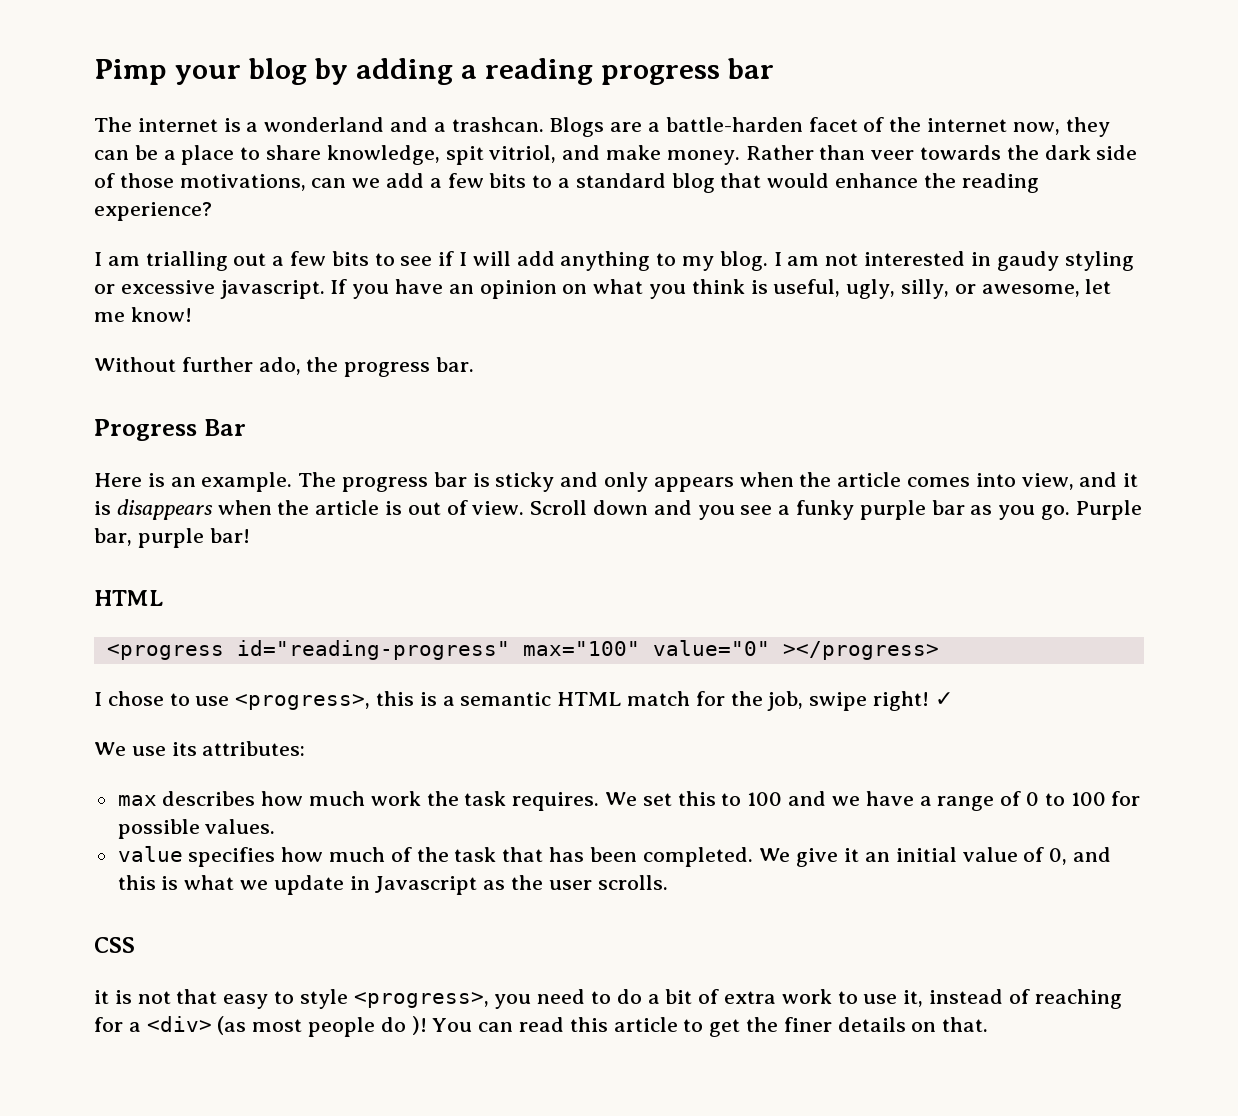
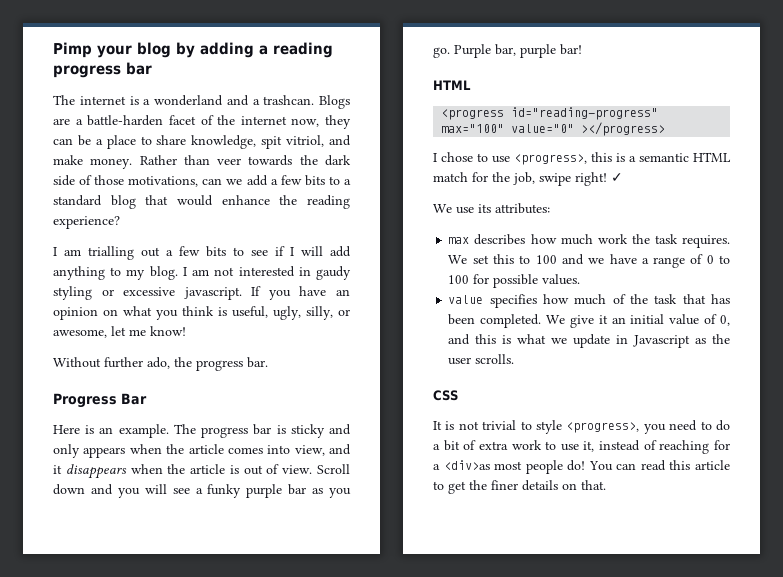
[94,501,111,515] is -> (62, 469) none
(735, 512) none -> [144,484,167,494] will
[94,990,109,1004] it -> [433,421,442,430] It
[176,989,269,1009] that easy -> [482,420,517,430] trivial
[146,1016,427,1037] <div> (as most people do )! -> [443,460,586,474] <div>as most people do!

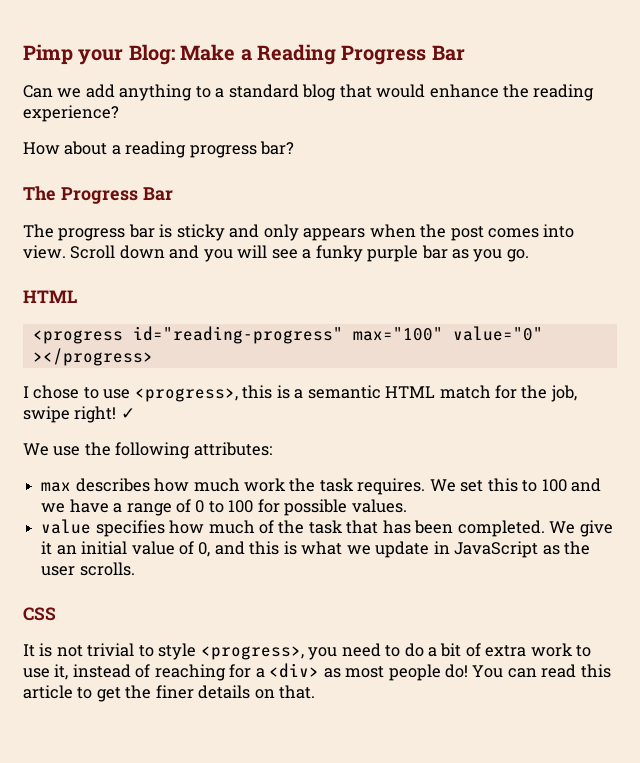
[137,42,333,58] [53,62,152,78] [53,95,350,109] [53,115,351,129] [53,135,351,149] [53,155,351,169] [53,175,325,187] blog by adding a reading progress bar // The internet is a wonderland and a trashcan. Blogs are a battle-harden facet of the internet now, they can be a place to share knowledge, spit vitriol, and make money. Rather than veer towards the dark side of those motivations, can we add a few bits -> [128,44,465,65] [23,84,193,101] Blog: Make a Reading Progress Bar // Can we add anything
[53,246,351,260] [53,266,352,280] [53,286,350,300] [53,306,350,320] [53,326,186,338] [53,357,268,371] [53,393,147,408] [53,424,169,438] I am trialling out a few bits to see if I will add anything to my blog. I am not interested in gaudy styling or excessive javascript. If you have an opinion on what you think is useful, ugly, silly, or awesome, let me know! // Without further ado, the progress bar. // Progress Bar // Here is an example. -> [23,141,295,158] [23,186,173,204] How about a reading progress bar? // The Progress Bar //
[188,444,224,454] article -> [450,226,484,241] post
[294,444,351,456] [53,464,280,479] view, and it disappears when the article is out of -> (575, 231) none
[454,44,582,58] Purple bar, purple bar! -> (529, 255) none
[478,204,491,213] its -> [84,442,191,459] the following
[633,335,691,348] Javascript -> [454,541,539,558] JavaScript
[443,460,490,470] <div>as -> [269,663,341,678] <div> as

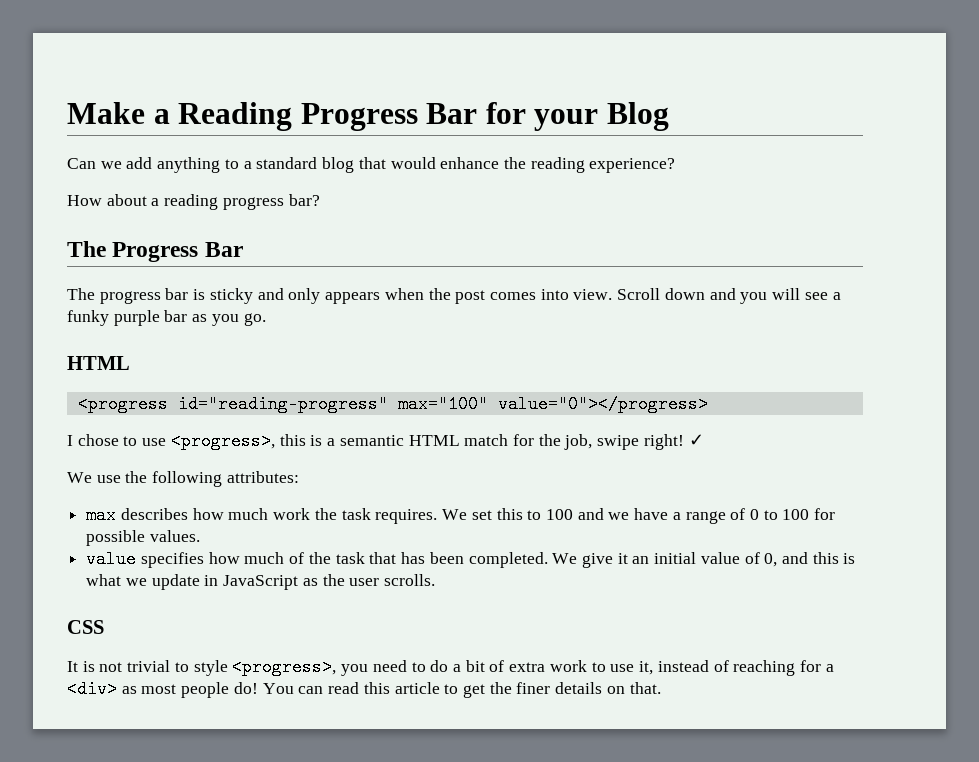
[23,44,175,65] Pimp your Blog: -> (67, 113) none
(465, 53) none -> [485,102,669,131] for your Blog
[452,326,543,341] [32,348,153,366] value="0" ></progress> -> [497,395,708,413] value="0"></progress>

